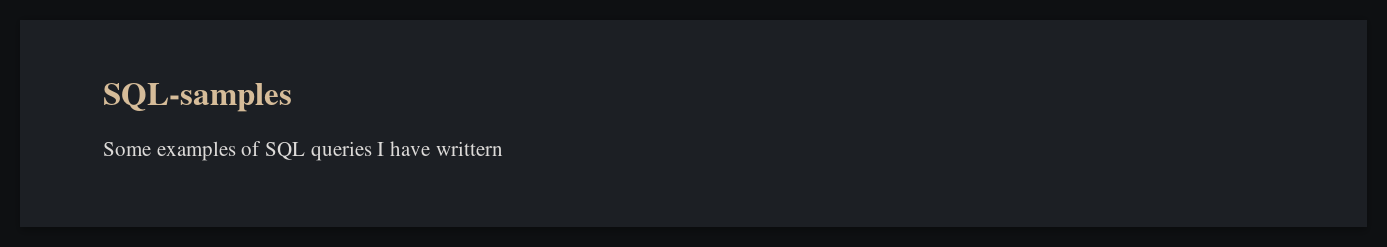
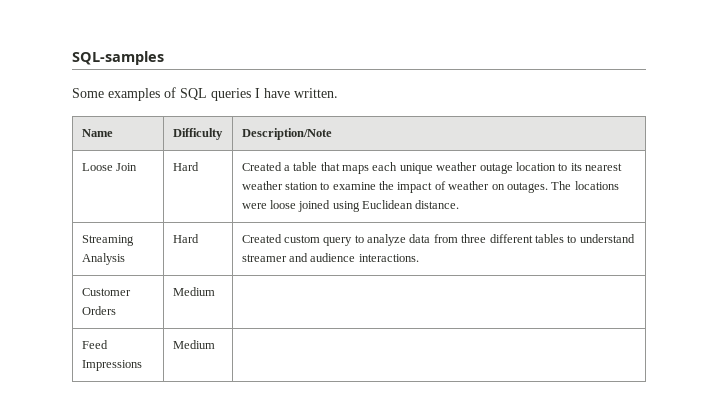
[435,141,503,156] writtern -> [294,88,338,98] [81,129,113,137] [172,128,223,140] [241,128,332,140] [81,163,137,171] [172,162,199,171] [241,162,623,174] [241,181,619,193] [241,200,460,212] [81,235,134,246] [81,253,125,265] [172,234,199,243] [241,234,635,246] [241,253,419,262] [81,288,131,296] [81,306,116,315] [172,287,215,296] [81,340,108,349] [81,360,142,371] [172,340,215,349] written. // Name | Difficulty | Description/Note // Loose Join | Hard | Created a table that maps each unique weather outage location to its nearest weather station to examine the impact of weather on outages. The locations were loose joined using Euclidean distance. // Streaming Analysis | Hard | Created custom query to analyze data from three different tables to understand streamer and audience interactions. // Customer Orders | Medium | // Feed Impressions | Medium |

